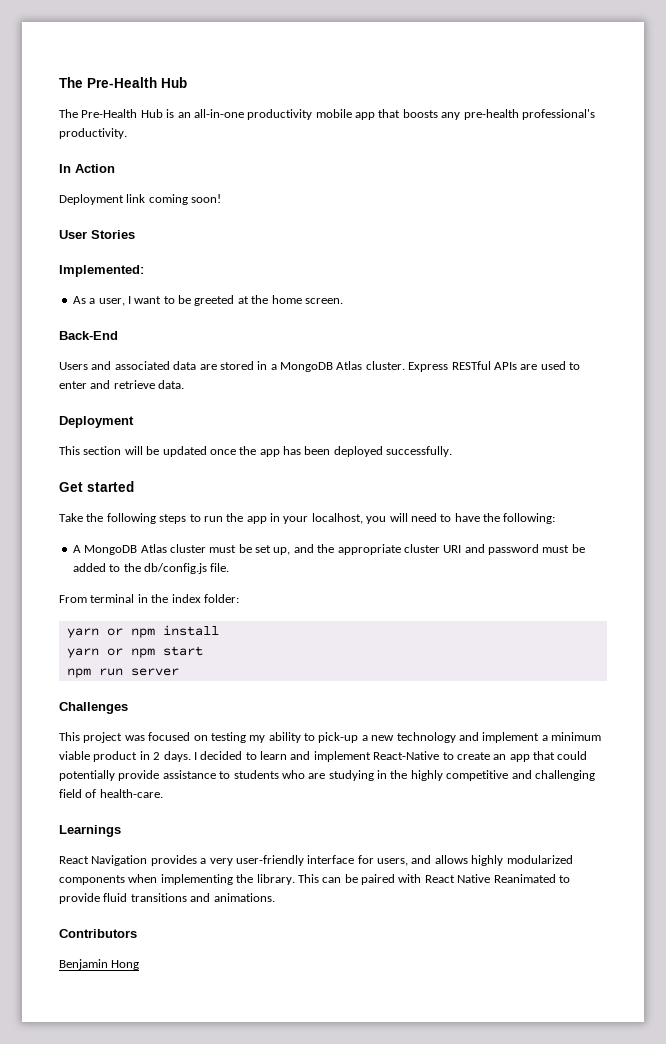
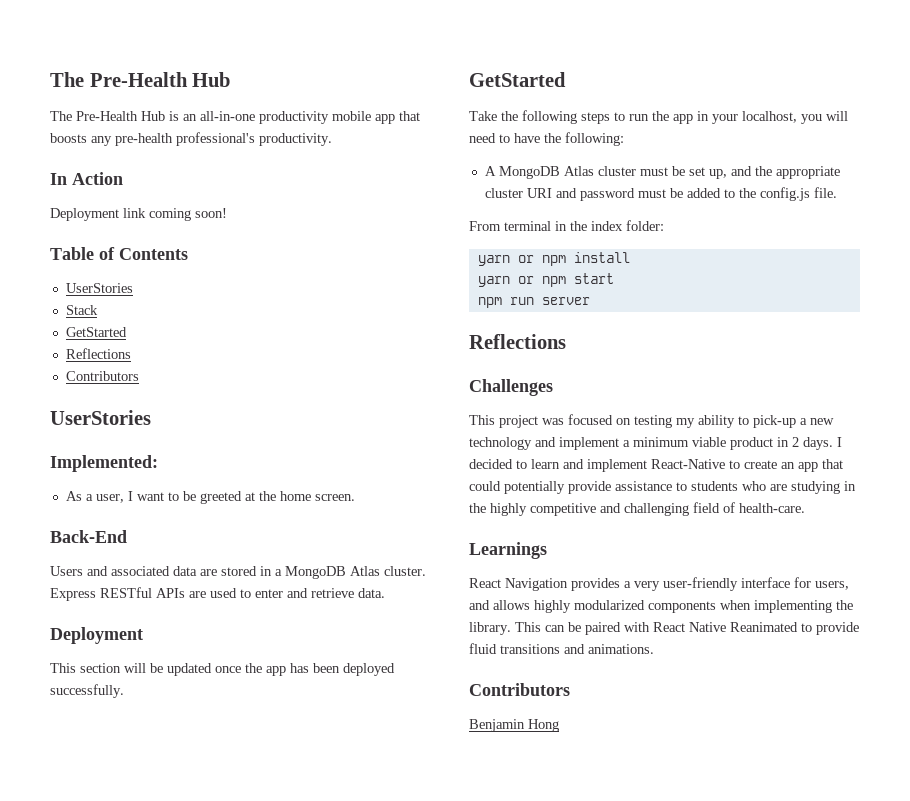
[59,230,135,239] User Stories -> [50,247,188,260] [65,283,133,293] [65,305,98,315] [65,327,127,337] [65,348,131,359] [65,371,139,381] [50,410,151,425] Table of Contents // UserStories // Stack // GetStarted // Reflections // Contributors // UserStories
[59,481,134,492] Get started -> [469,72,566,87] GetStarted
[143,563,207,574] db/config.js -> [759,187,810,201] config.js
(179, 672) none -> [469,334,566,349] // Reflections

